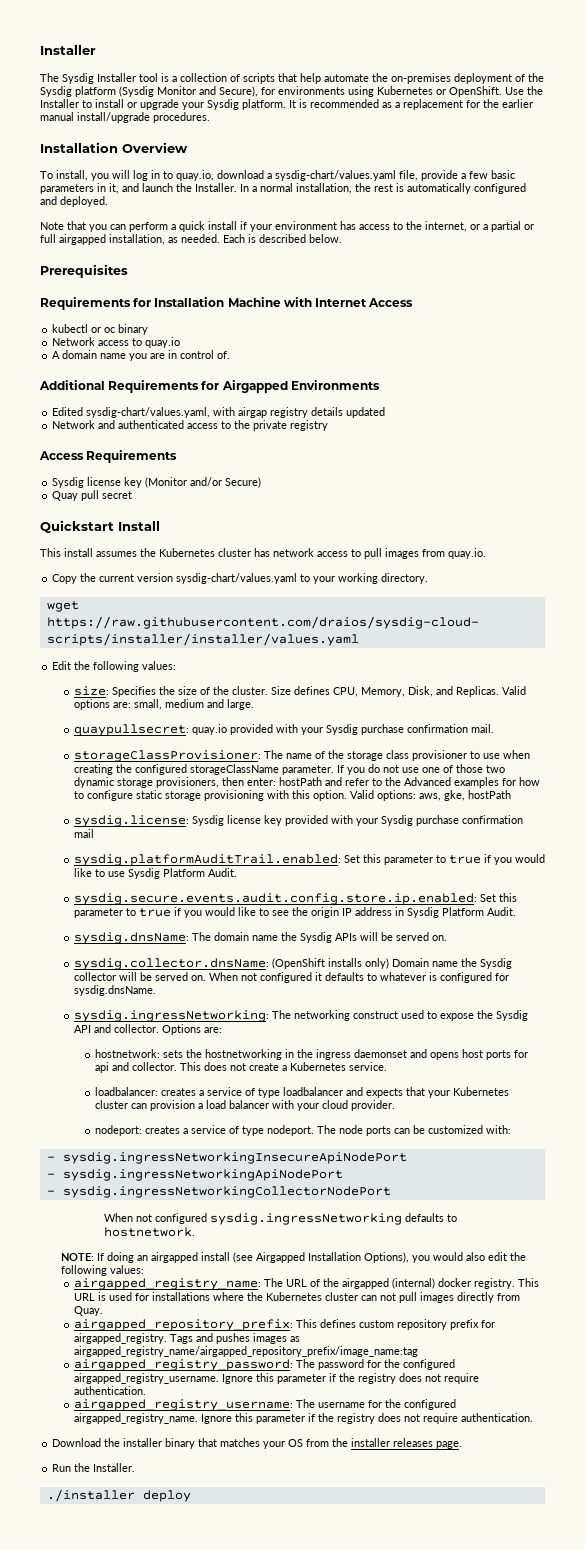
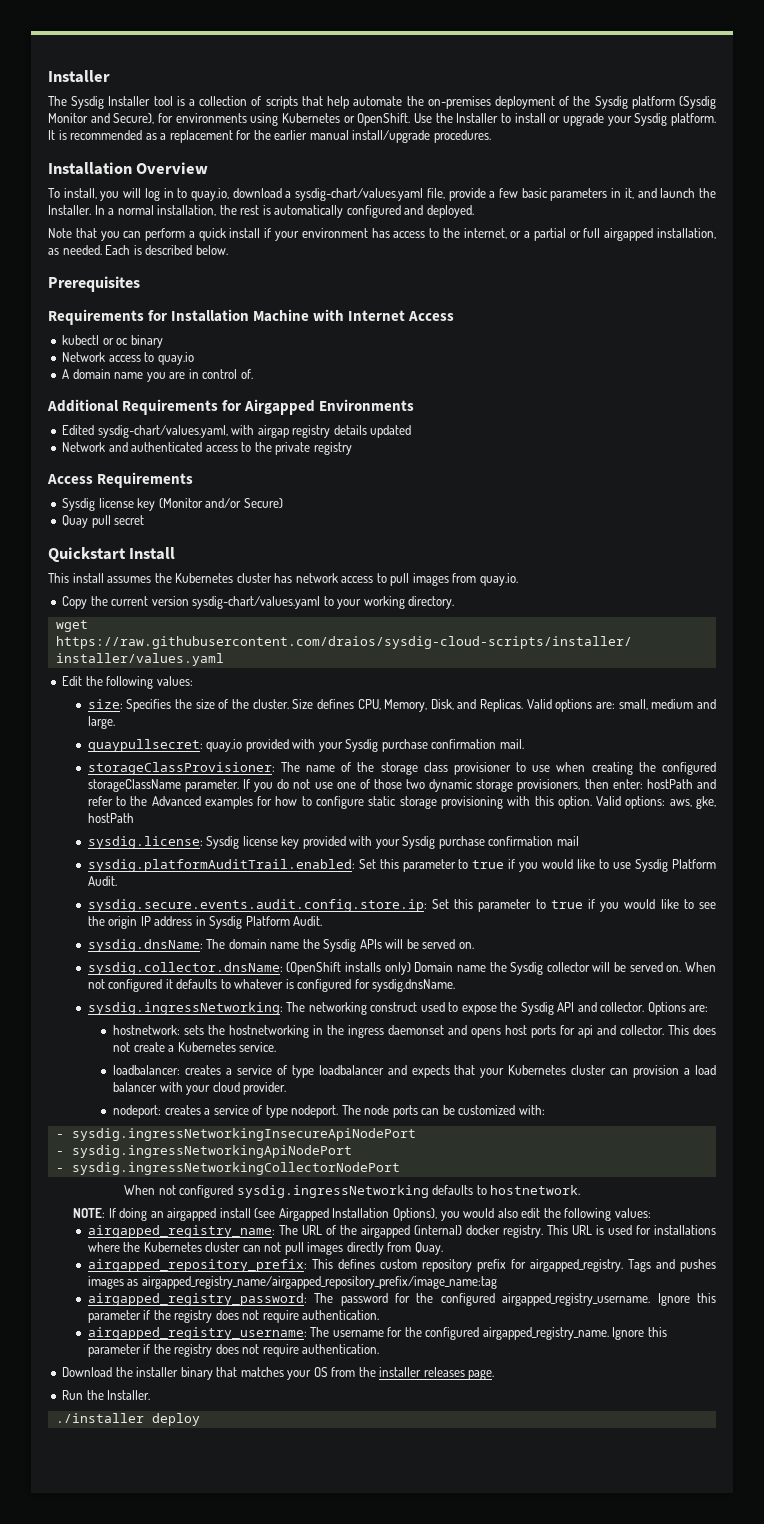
[73,893,477,905] sysdig.secure.events.audit.config.store.ip.enabled: -> [87,899,427,912] sysdig.secure.events.audit.config.store.ip:

